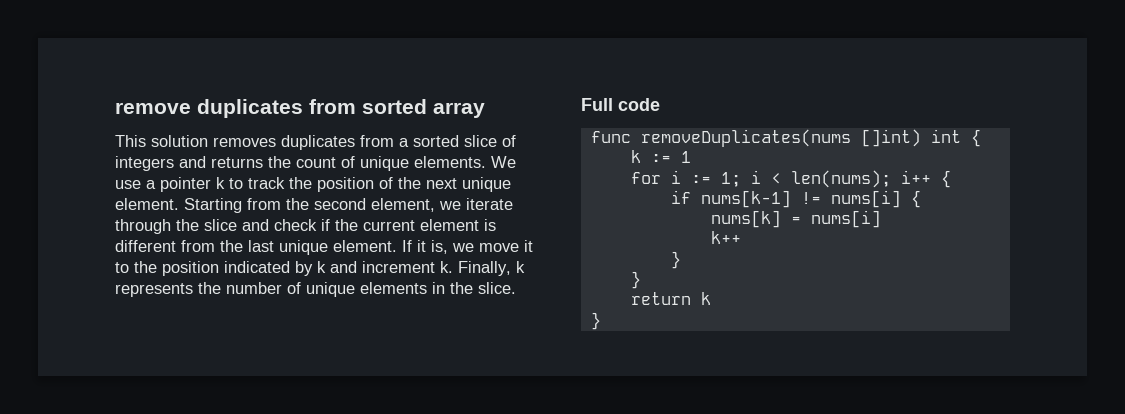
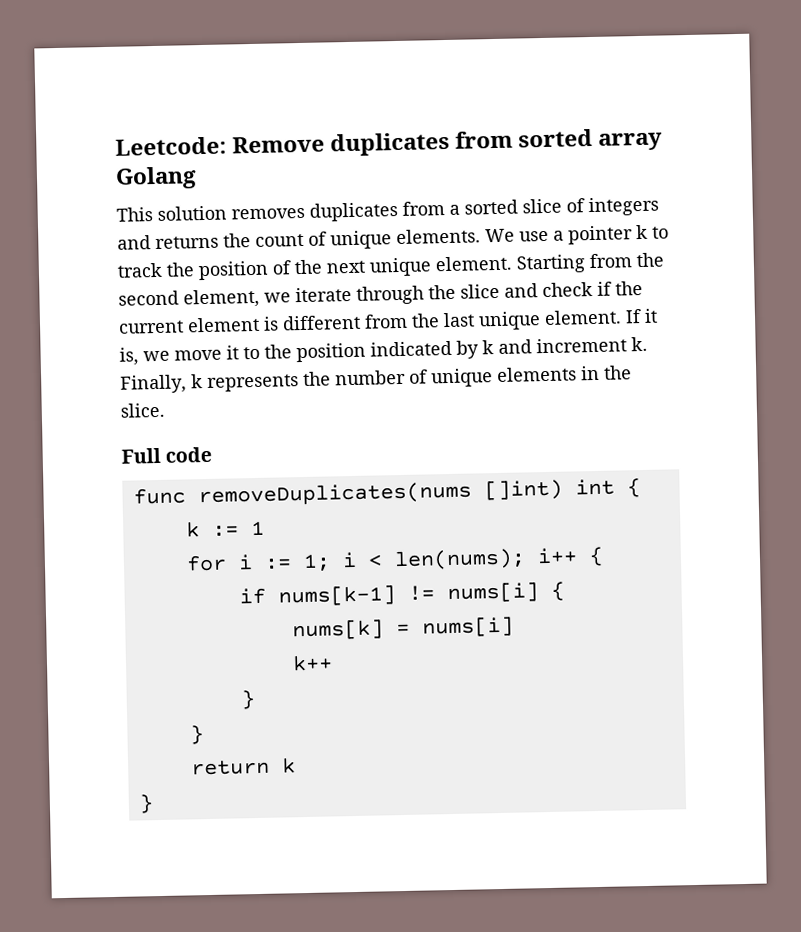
[115,102,191,114] remove -> [115,135,326,156] Leetcode: Remove
(485, 110) none -> [115,166,197,190] Golang

